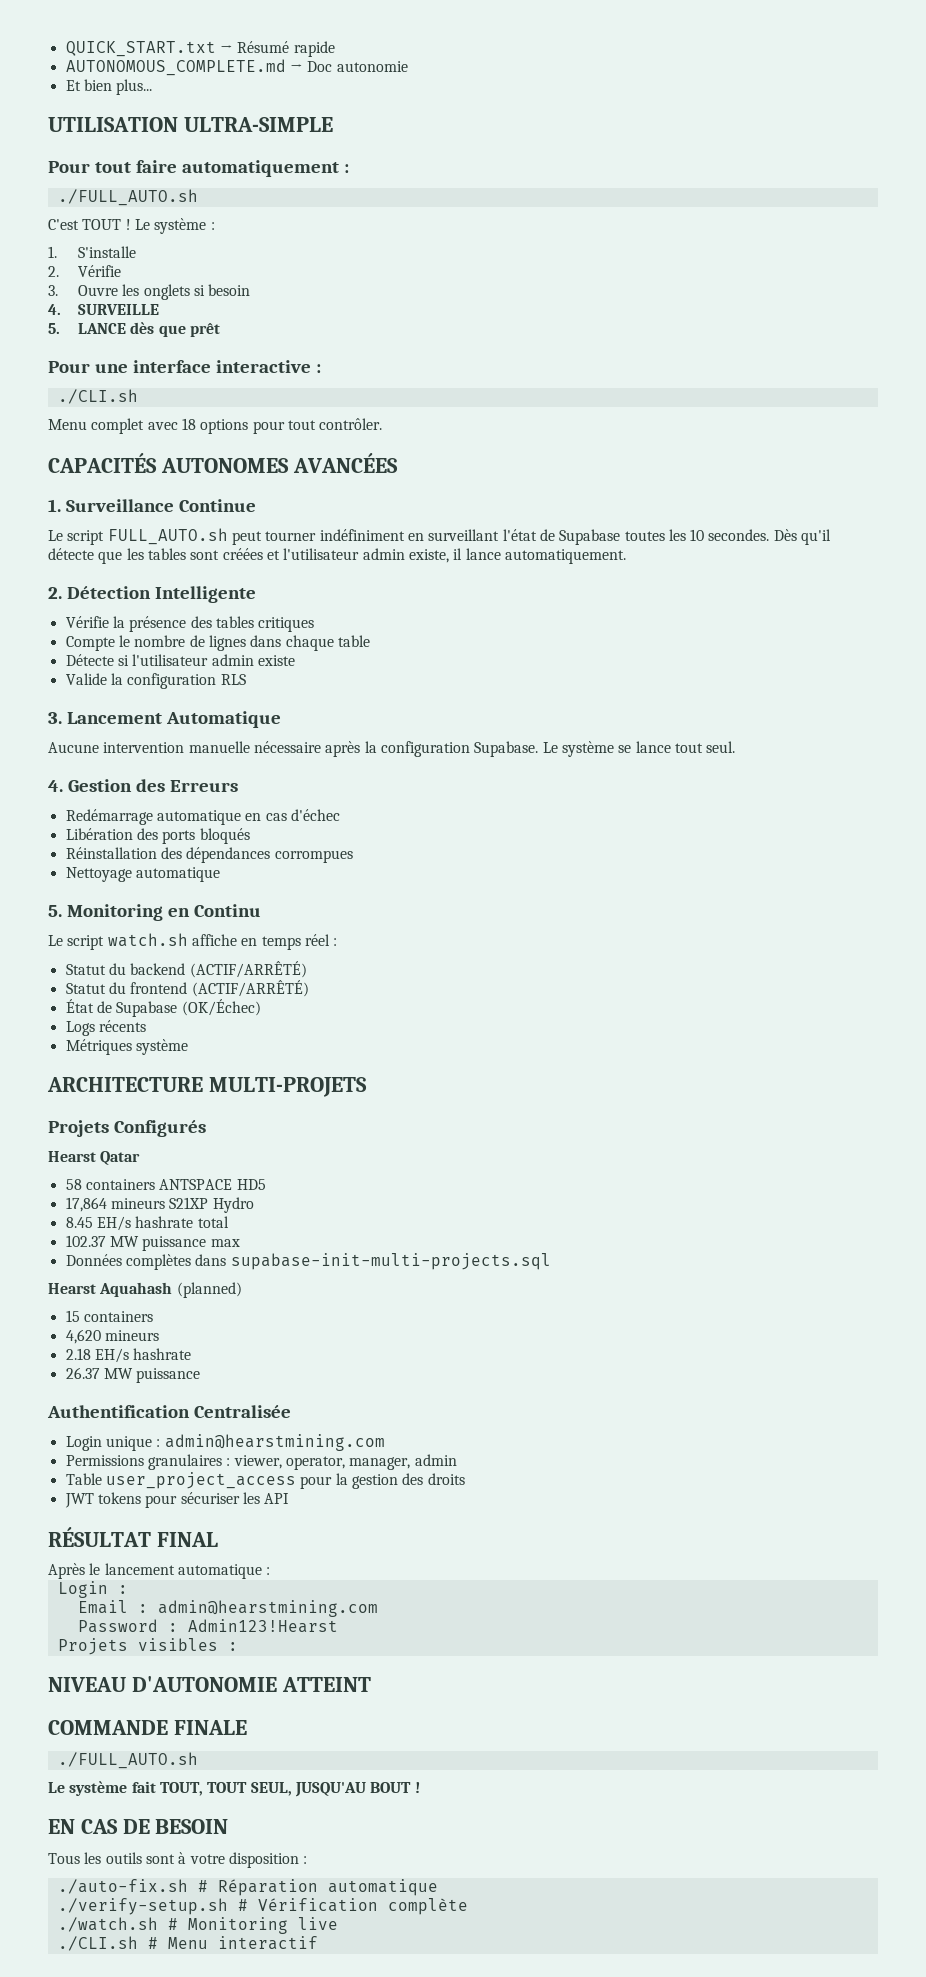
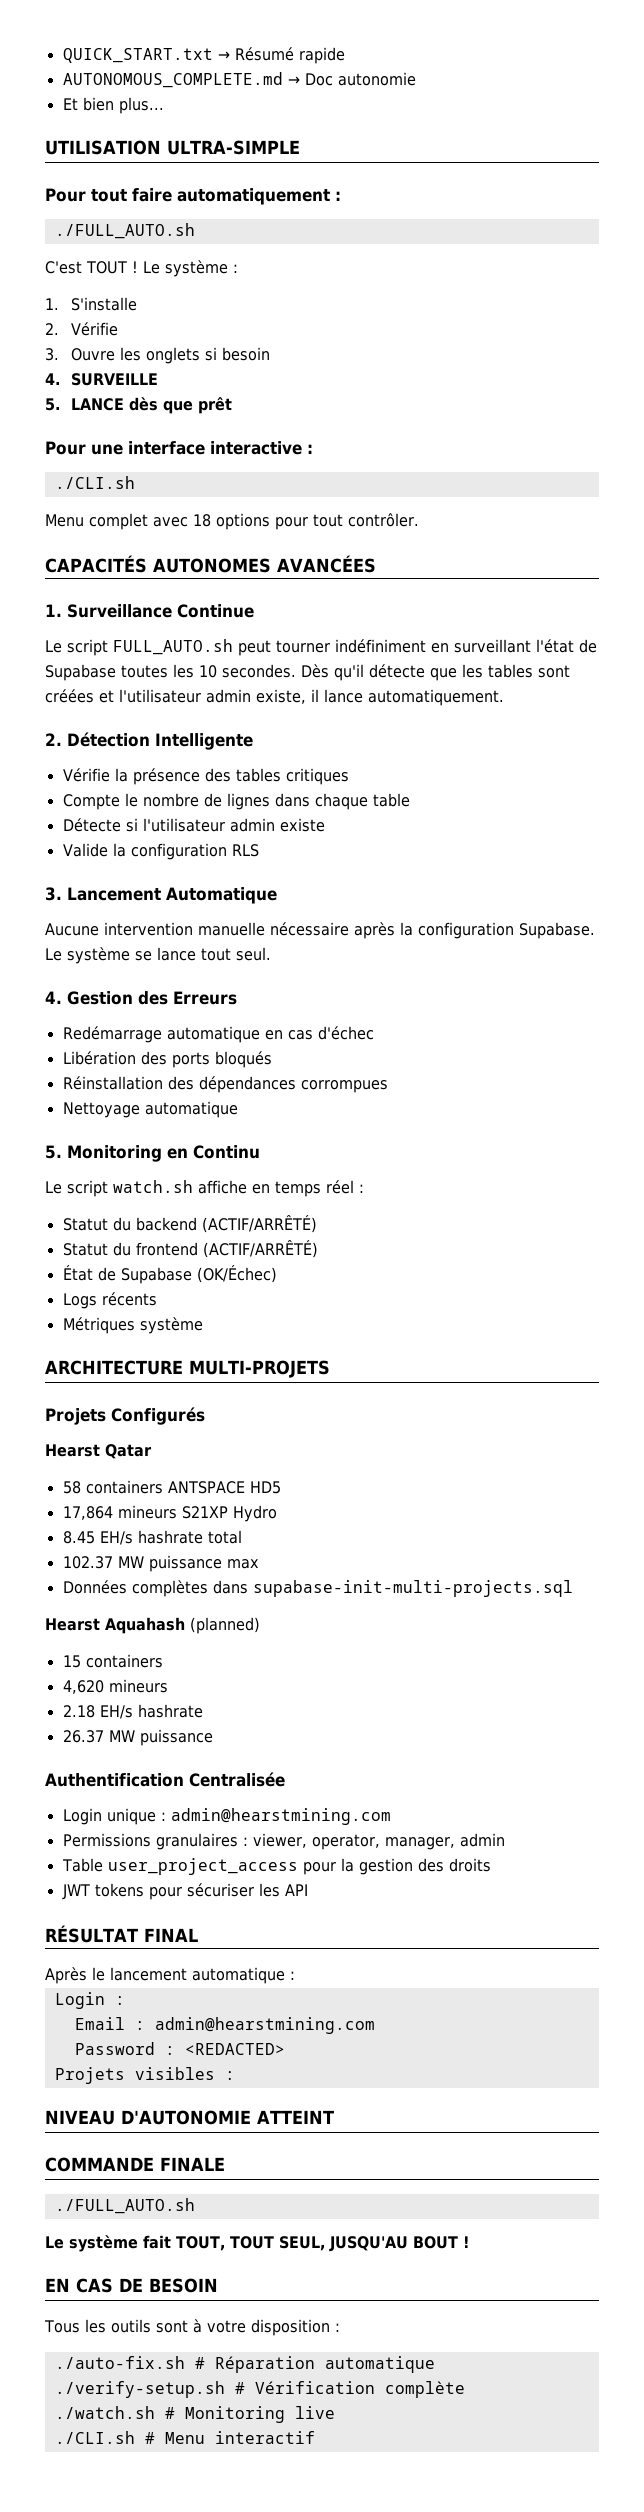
[187,1619,338,1633] Admin123!Hearst -> [184,2043,285,2055] <REDACTED>

